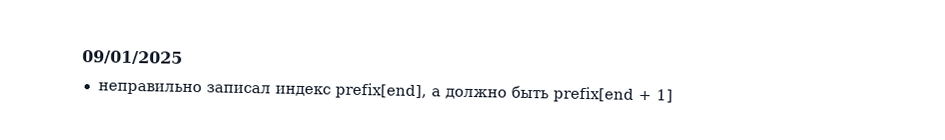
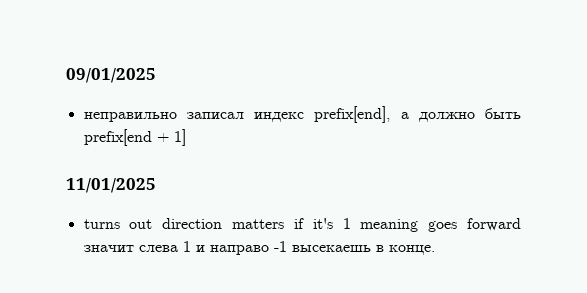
(673, 96) none -> [66,178,156,193] [83,218,521,232] [83,241,435,255] // 11/01/2025 // turns out direction matters if it's 1 meaning goes forward значит слева 1 и направо -1 высекаешь в конце.

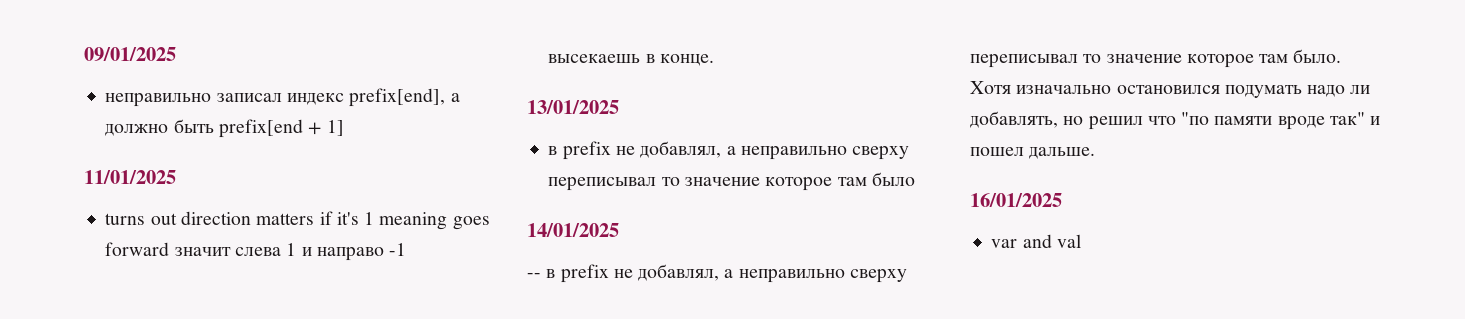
(435, 250) none -> [527,100,619,114] [548,141,910,160] [548,172,915,191] [527,223,619,237] [527,264,907,283] [970,49,1342,68] [970,81,1371,98] [970,111,1381,130] [970,147,1096,159] [970,193,1062,207] [991,234,1081,248] // 13/01/2025 // в prefix не добавлял, а неправильно сверху переписывал то значение которое там было // 14/01/2025 // -- в prefix не добавлял, а неправильно сверху переписывал то значение которое там было. Хотя изначально остановился подумать надо ли добавлять, но решил что "по памяти вроде так" и пошел дальше. // 16/01/2025 // var and val

